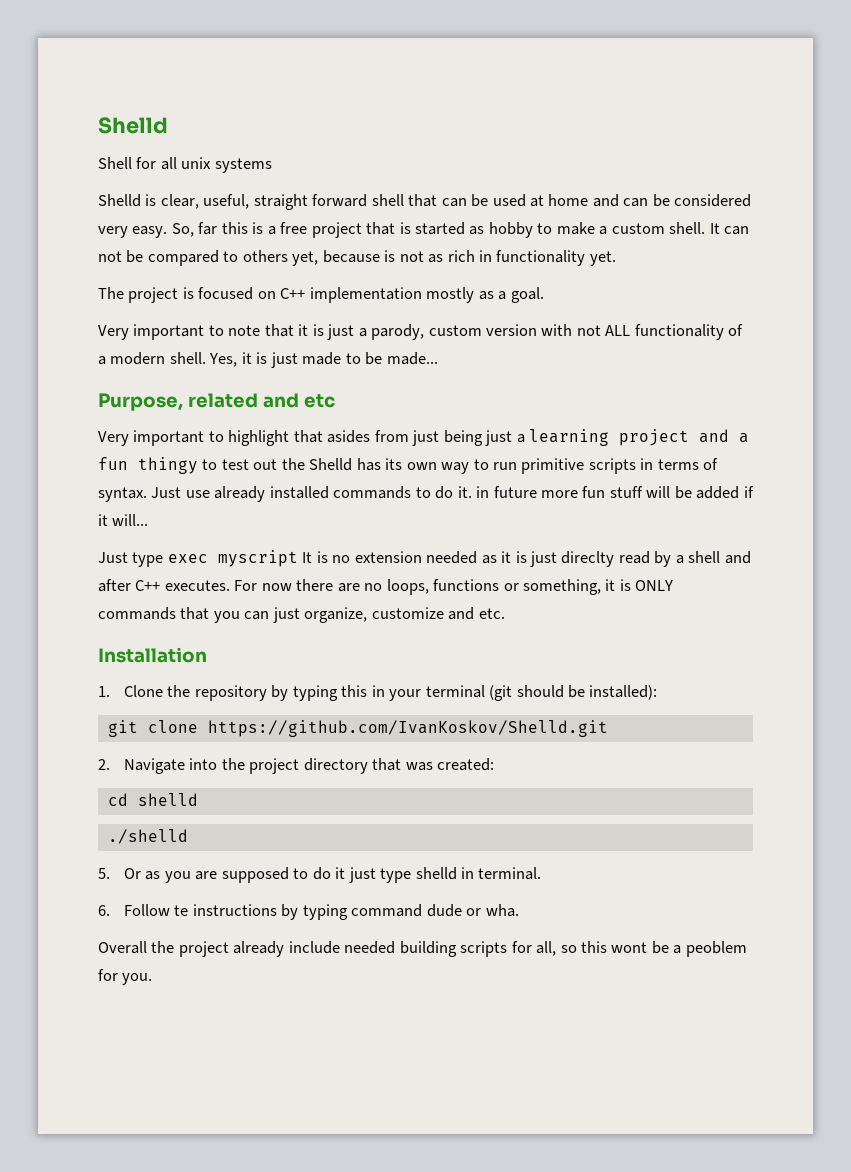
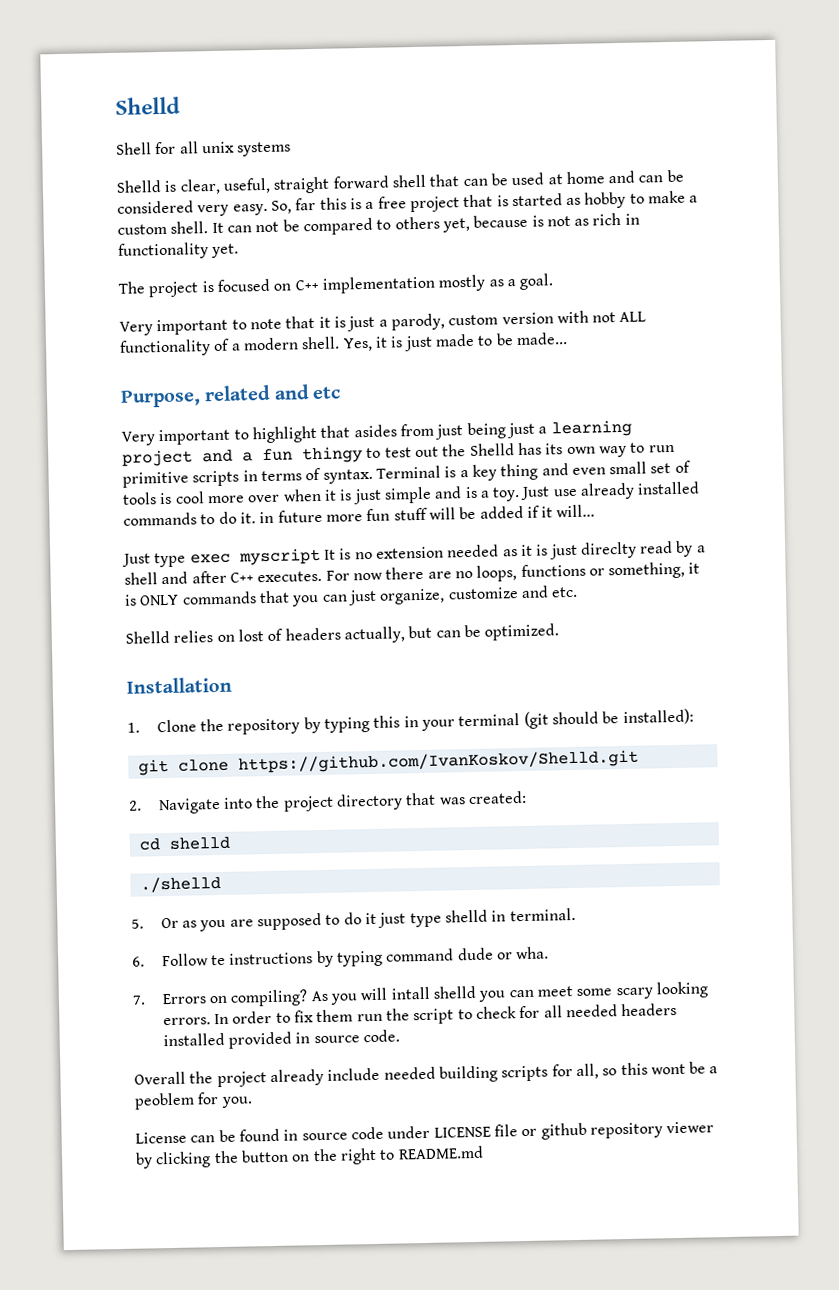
(147, 494) none -> [375,460,691,481] [122,486,521,505] Terminal is a key thing and even small set of tools is cool more over when it is just simple and is a toy.
(505, 613) none -> [125,623,560,644] // Shelld relies on lost of headers actually, but can be optimized.
(519, 910) none -> [132,981,709,1007] [162,1002,678,1026] [162,1029,401,1049] // 7. Errors on compiling? As you will intall shelld you can meet some scary looking errors. In order to fix them run the script to check for all needed headers installed provided in source code.
(153, 979) none -> [135,1121,715,1144] [135,1145,484,1169] // License can be found in source code under LICENSE file or github repository viewer by clicking the button on the right to README.md

